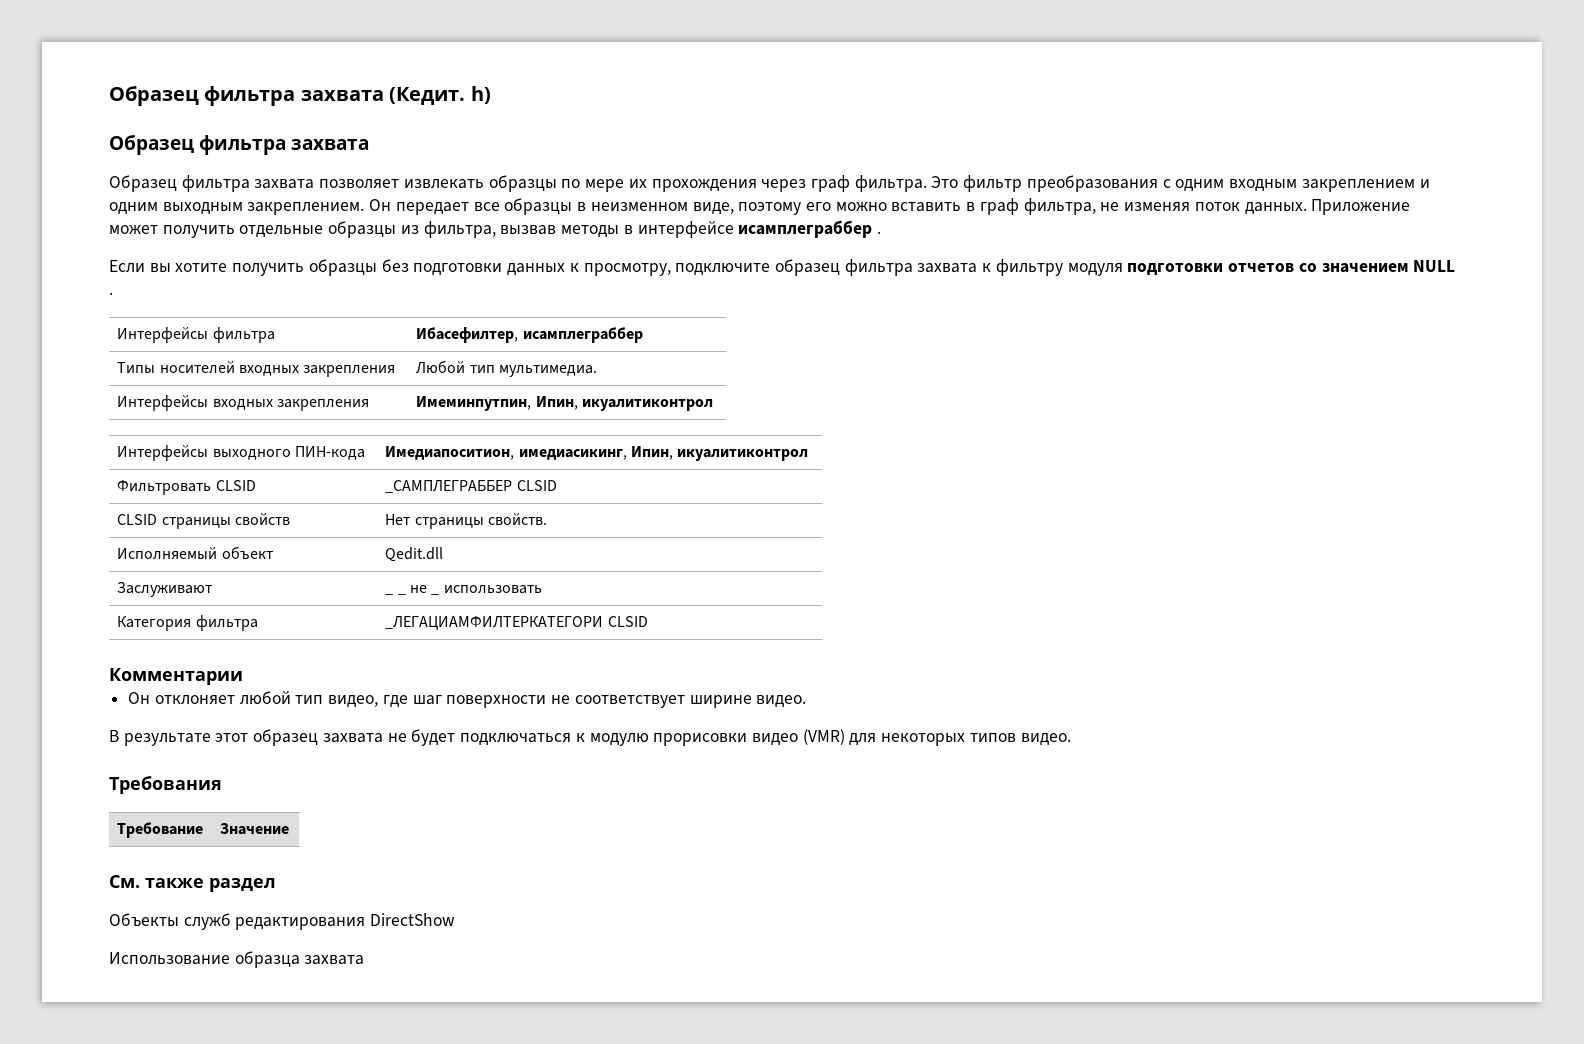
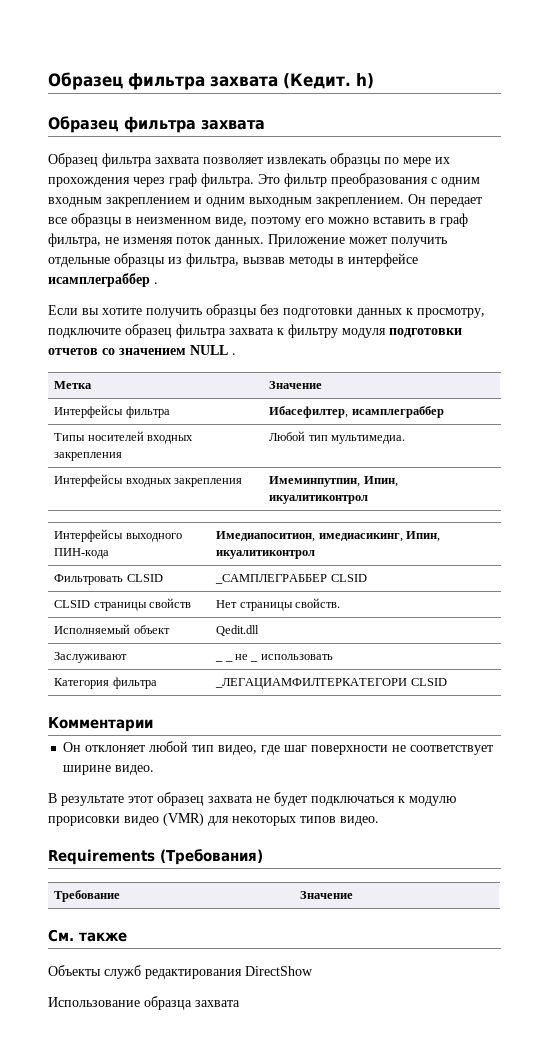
(113, 293) none -> [54,381,93,389] [269,381,323,389] // Метка | Значение
[109,776,222,794] Требования -> [48,849,263,865] Requirements (Требования)
[209,878,276,892] раздел -> (127, 937) none

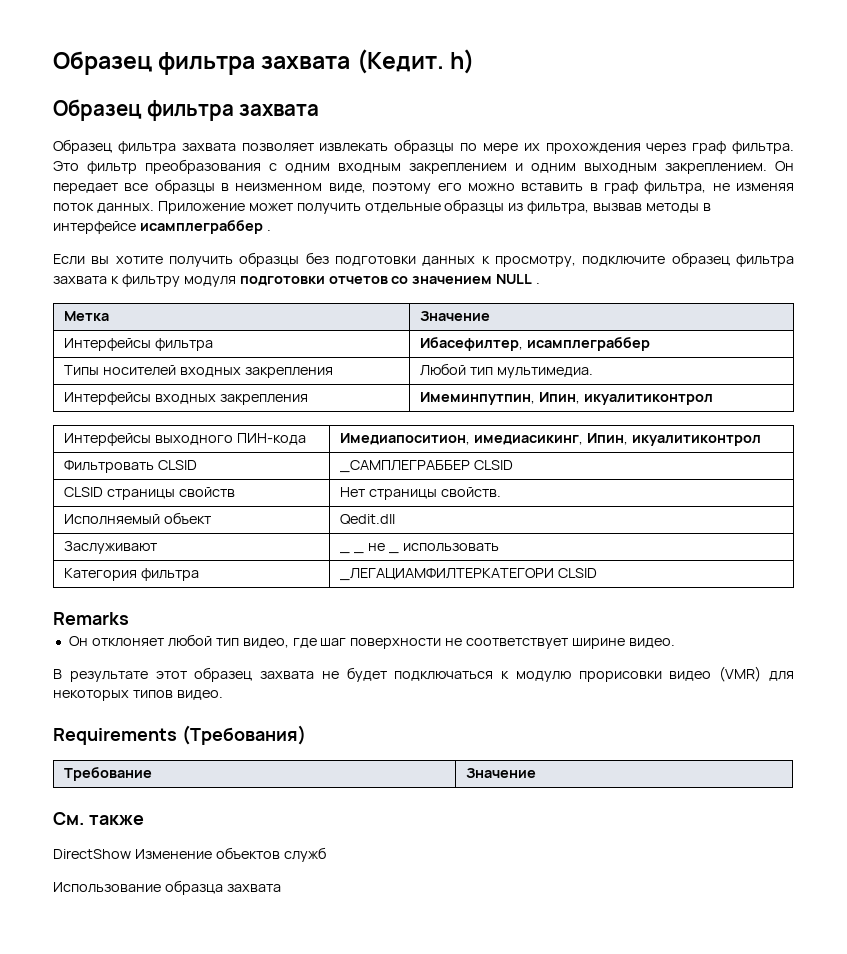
[48,717,153,732] Комментарии -> [53,612,129,625] Remarks
[48,965,101,976] Объекты -> [53,847,280,859] DirectShow Изменение объектов
[145,966,313,979] редактирования DirectShow -> (326, 854) none

